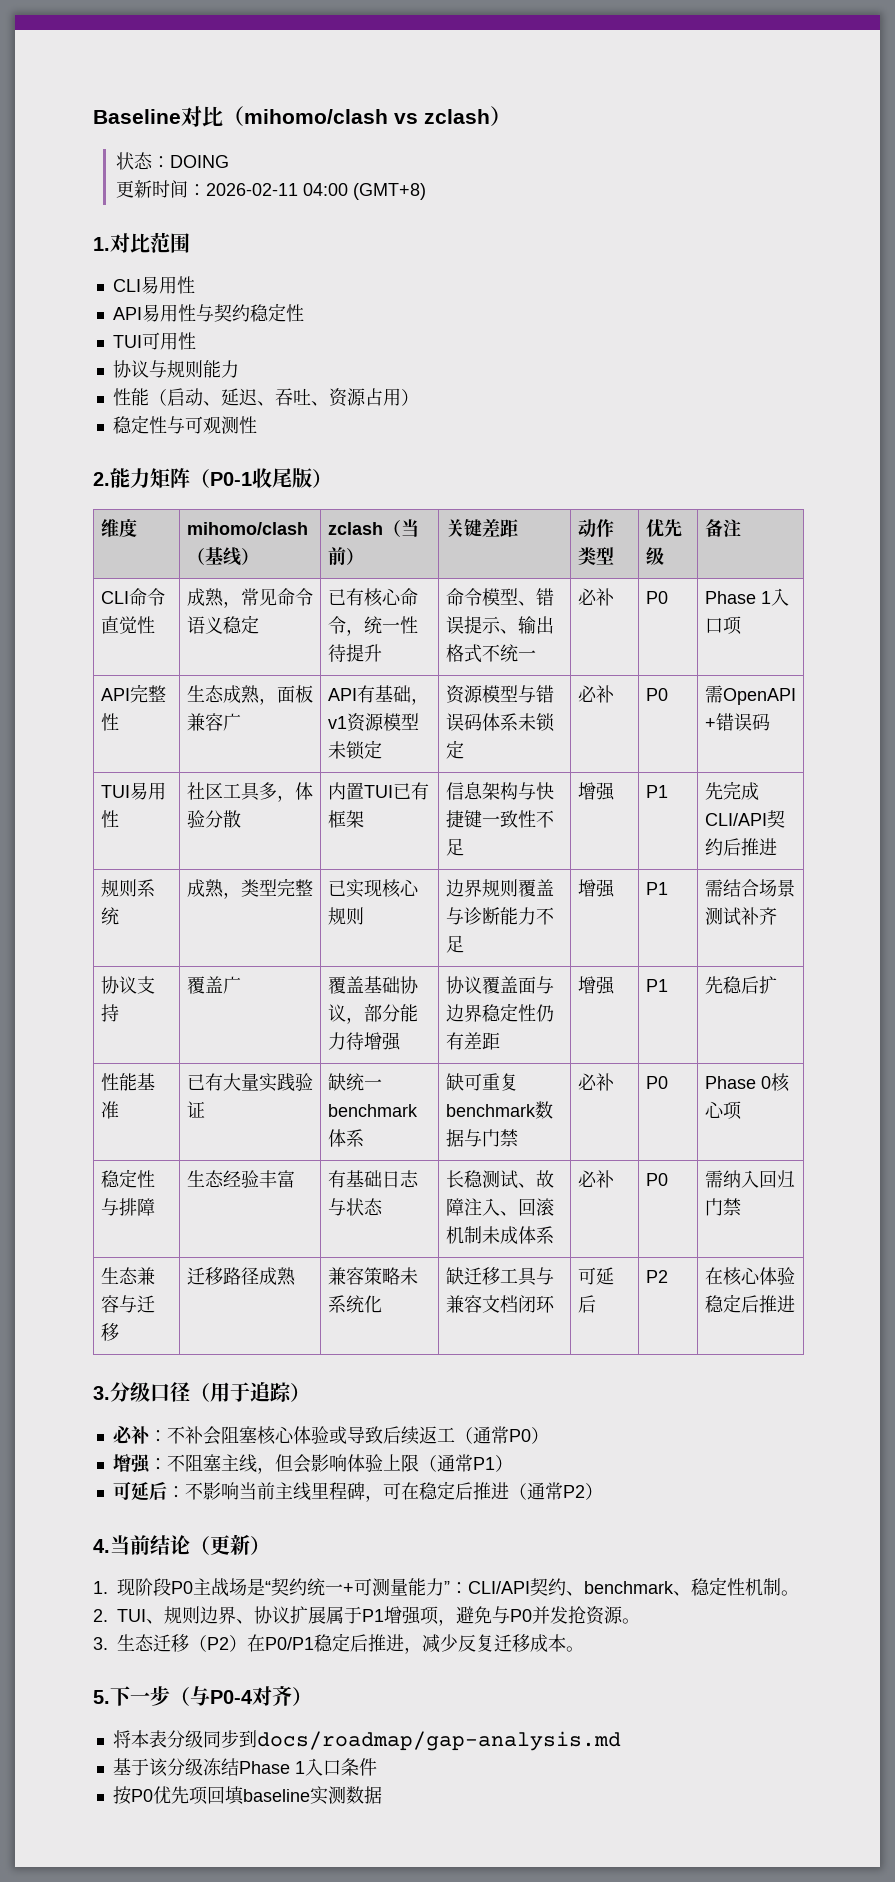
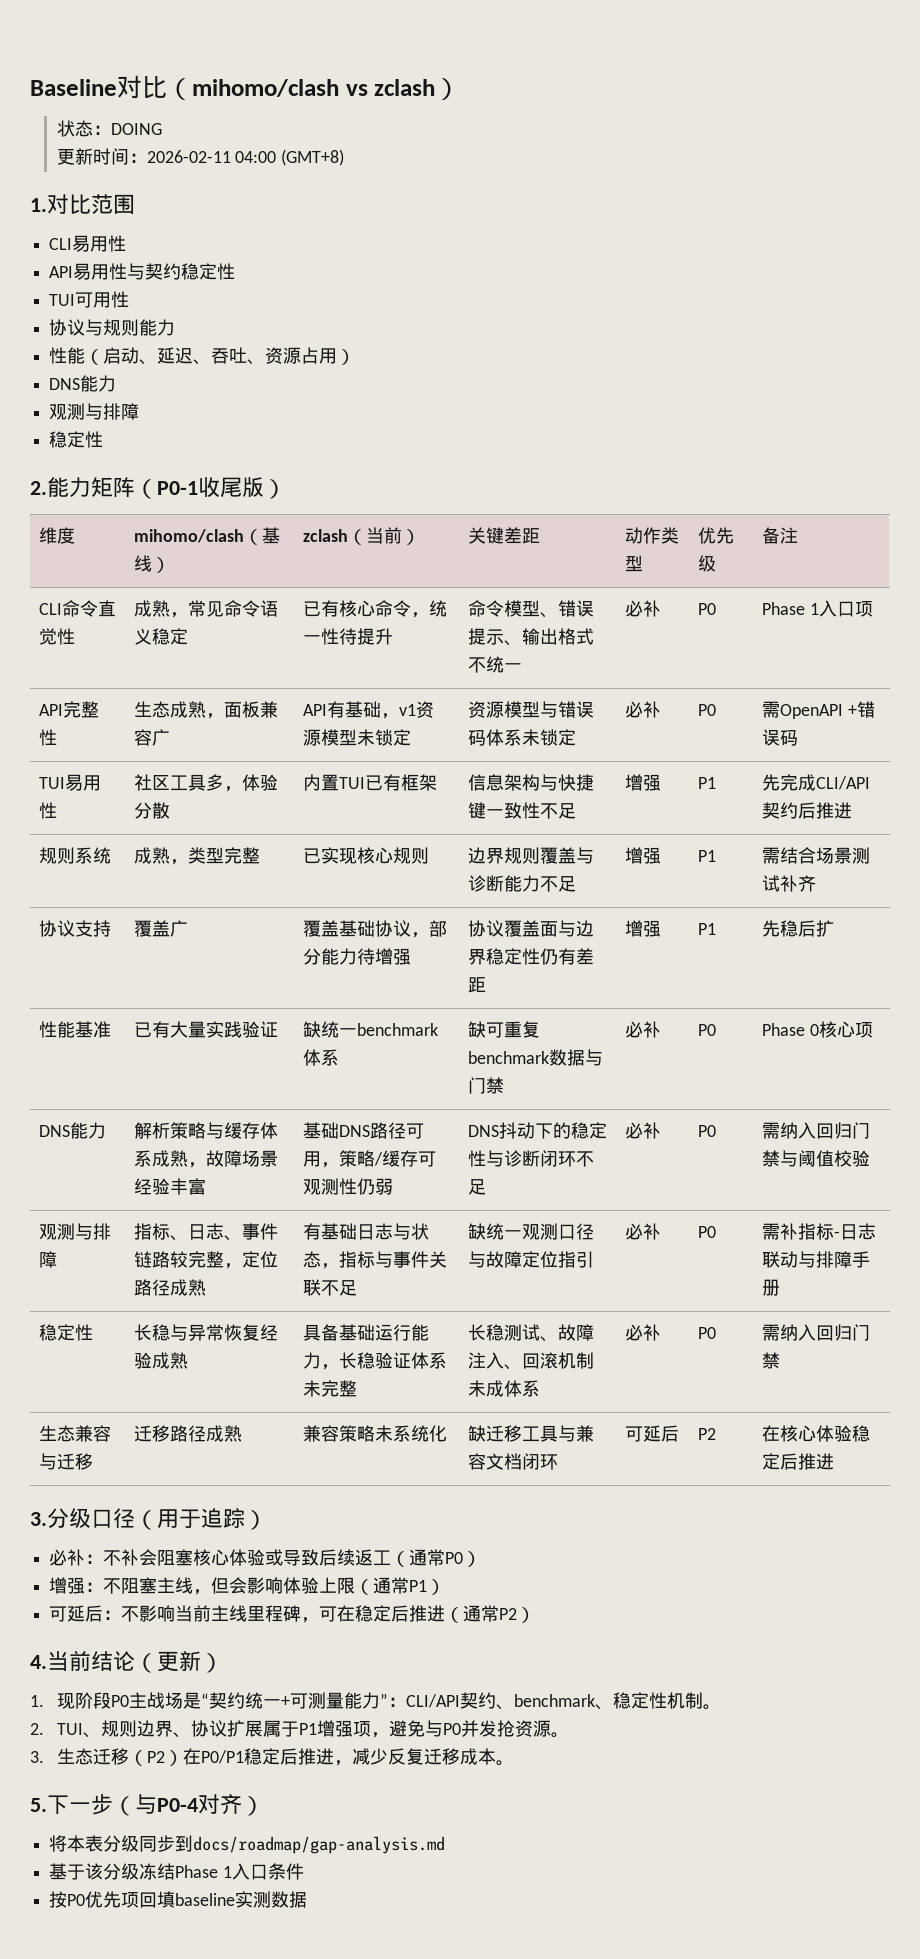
[112,415,257,434] // 稳定性与可观测性 -> [49,375,117,392] [49,403,140,420] [49,431,104,448] // DNS能力 // 观测与排障 // 稳定性
[100,1169,155,1188] [100,1198,155,1216] [186,1170,295,1188] [327,1170,419,1188] [327,1198,383,1216] 稳定性与排障 | 生态经验丰富 | 有基础日志与状态 -> [39,1122,107,1139] [134,1122,279,1139] [134,1150,279,1168] [134,1178,207,1195] [303,1122,425,1139] [303,1150,437,1168] [303,1178,394,1195] [468,1122,608,1139] [468,1150,595,1167] [468,1179,487,1195] [625,1122,662,1139] [698,1125,717,1137] [762,1122,871,1139] [762,1150,871,1167] [39,1223,112,1240] [39,1251,58,1268] [134,1223,279,1241] [134,1251,279,1269] [134,1279,207,1296] [303,1223,430,1240] [303,1251,448,1269] [303,1279,358,1296] [468,1223,595,1240] [468,1251,595,1268] [625,1223,662,1240] [698,1226,717,1238] [762,1223,877,1240] [762,1251,871,1268] [762,1279,781,1296] [39,1324,94,1341] [134,1324,279,1341] [134,1352,189,1369] [303,1324,430,1341] [303,1352,448,1370] [303,1380,358,1397] DNS能力 | 解析策略与缓存体系成熟，故障场景经验丰富 | 基础DNS路径可用，策略/缓存可观测性仍弱 | DNS抖动下的稳定性与诊断闭环不足 | 必补 | P0 | 需纳入回归门禁与阈值校验 // 观测与排障 | 指标、日志、事件链路较完整，定位路径成熟 | 有基础日志与状态，指标与事件关联不足 | 缺统一观测口径与故障定位指引 | 必补 | P0 | 需补指标-日志联动与排障手册 // 稳定性 | 长稳与异常恢复经验成熟 | 具备基础运行能力，长稳验证体系未完整

